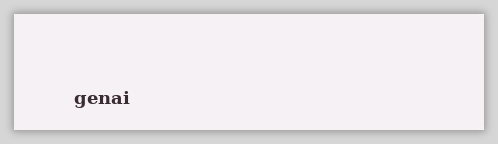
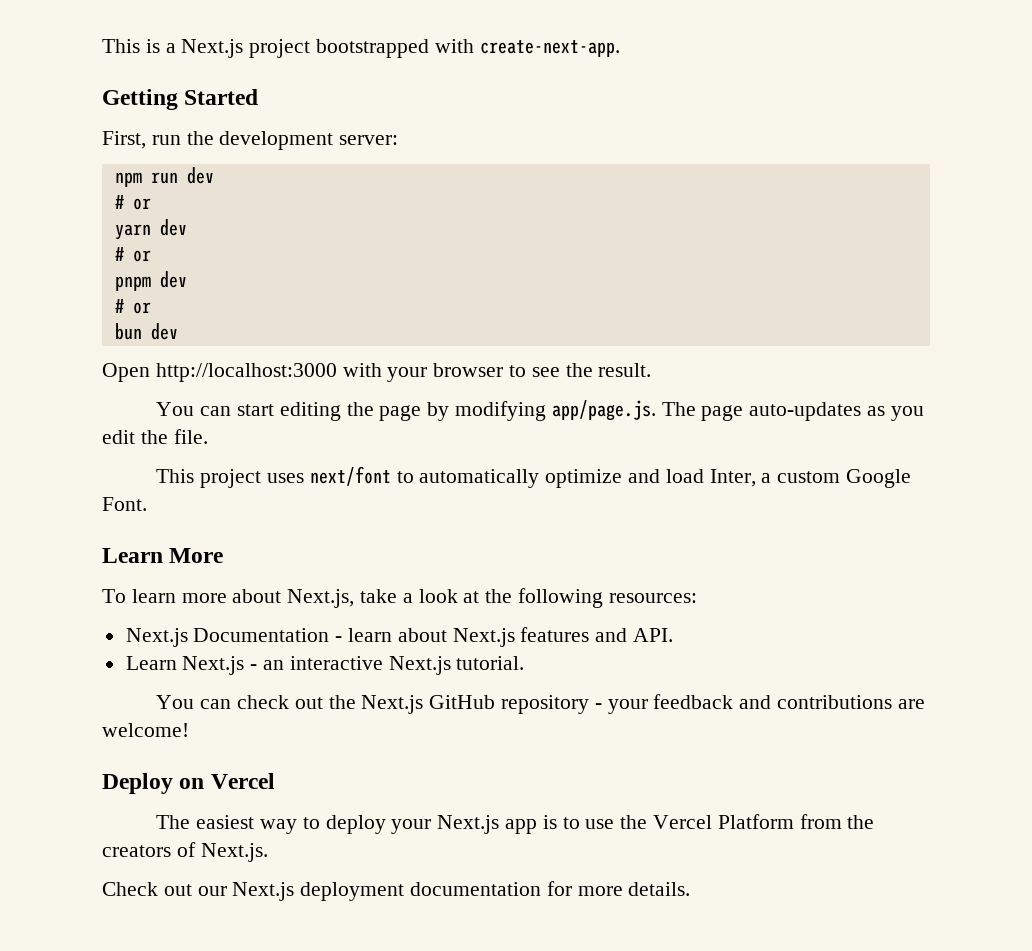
[74,91,130,108] genai -> [102,39,620,58] [102,89,259,110] [102,131,399,150] [114,167,214,187] [114,195,151,210] [114,219,187,240] [114,247,151,262] [114,271,187,291] [114,299,151,314] [114,323,178,340] [102,363,652,382] [156,400,924,421] [102,429,208,444] [156,466,911,488] [102,497,147,511] [102,548,224,563] [102,588,697,608] [125,627,674,647] [125,656,525,675] [156,694,925,714] [102,723,189,737] [102,773,275,794] [156,814,875,834] [102,842,268,862] [102,881,691,901] This is a Next.js project bootstrapped with create-next-app. // Getting Started // First, run the development server: // npm run dev // # or // yarn dev // # or // pnpm dev // # or // bun dev // Open http://localhost:3000 with your browser to see the result. // You can start editing the page by modifying app/page.js. The page auto-updates as you edit the file. // This project uses next/font to automatically optimize and load Inter, a custom Google Font. // Learn More // To learn more about Next.js, take a look at the following resources: // Next.js Documentation - learn about Next.js features and API. // Learn Next.js - an interactive Next.js tutorial. // You can check out the Next.js GitHub repository - your feedback and contributions are welcome! // Deploy on Vercel // The easiest way to deploy your Next.js app is to use the Vercel Platform from the creators of Next.js. // Check out our Next.js deployment documentation for more details.

